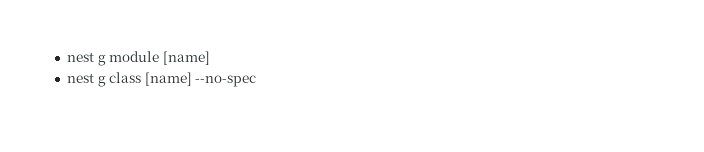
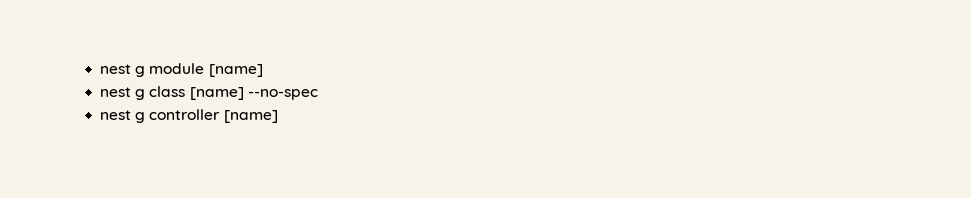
(257, 81) none -> [100,109,278,123] // nest g controller [name]

